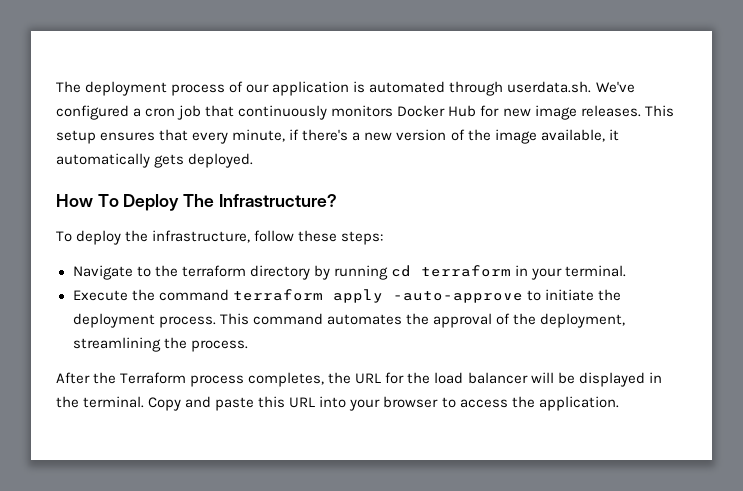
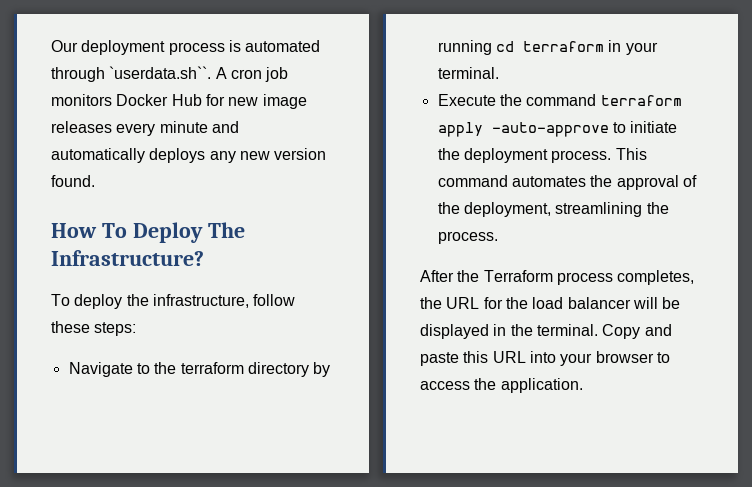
[56,81,81,93] The -> [51,40,78,52] Our
[229,81,635,96] [56,105,328,120] of our application is automated through userdata.sh. We've configured a cron job that continuously -> [228,40,321,52] [51,66,289,82] is automated through `userdata.sh``. A cron job
[580,105,674,117] [56,129,619,144] [56,153,254,168] releases. This setup ensures that every minute, if there's a new version of the image available, it automatically gets deployed. -> [51,121,239,136] [51,148,327,163] [51,175,95,187] releases every minute and automatically deploys any new version found.

